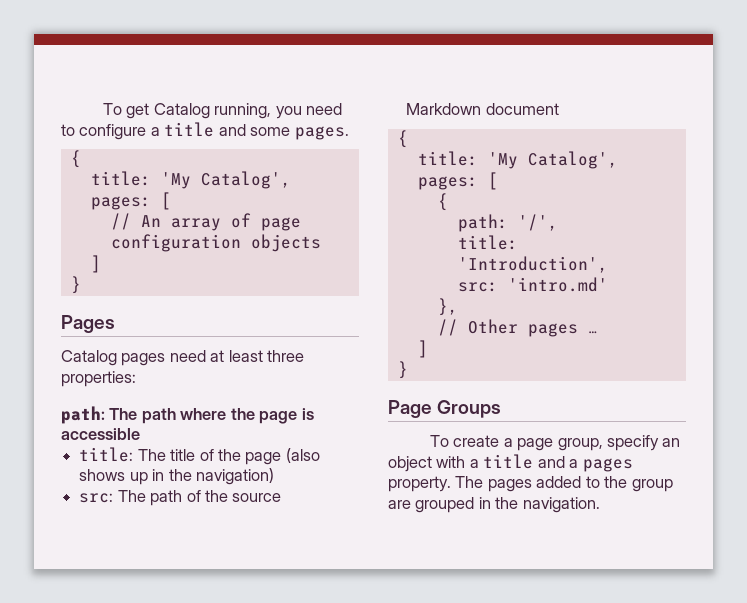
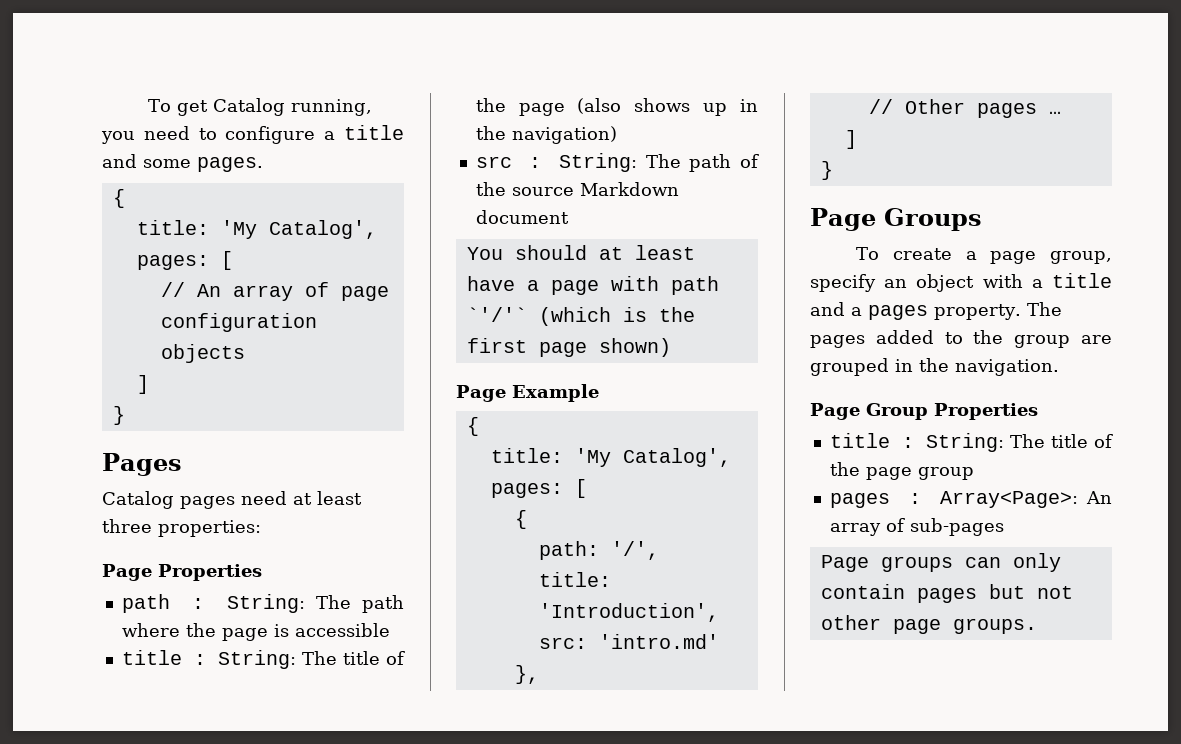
[61,406,105,424] path: -> [102,564,262,581] [121,594,305,613] Page Properties // path : String:
[79,447,134,462] title: -> [121,650,296,669] title : String:
[79,493,114,503] src: -> [475,153,637,172] src : String:
(559, 109) none -> [466,245,695,260] [466,276,719,295] [466,307,695,326] [466,338,671,357] [456,384,599,402] // You should at least have a page with path `'/'` (which is the first page shown) // Page Example
(600, 505) none -> [810,403,1038,420] [829,433,1113,452] [829,462,974,480] [829,491,1112,508] [829,518,1004,536] [820,553,1061,572] [820,584,1073,603] [820,615,1037,634] // Page Group Properties // title : String: The title of the page group // pages : Array<Page>: An array of sub-pages // Page groups can only contain pages but not other page groups.

